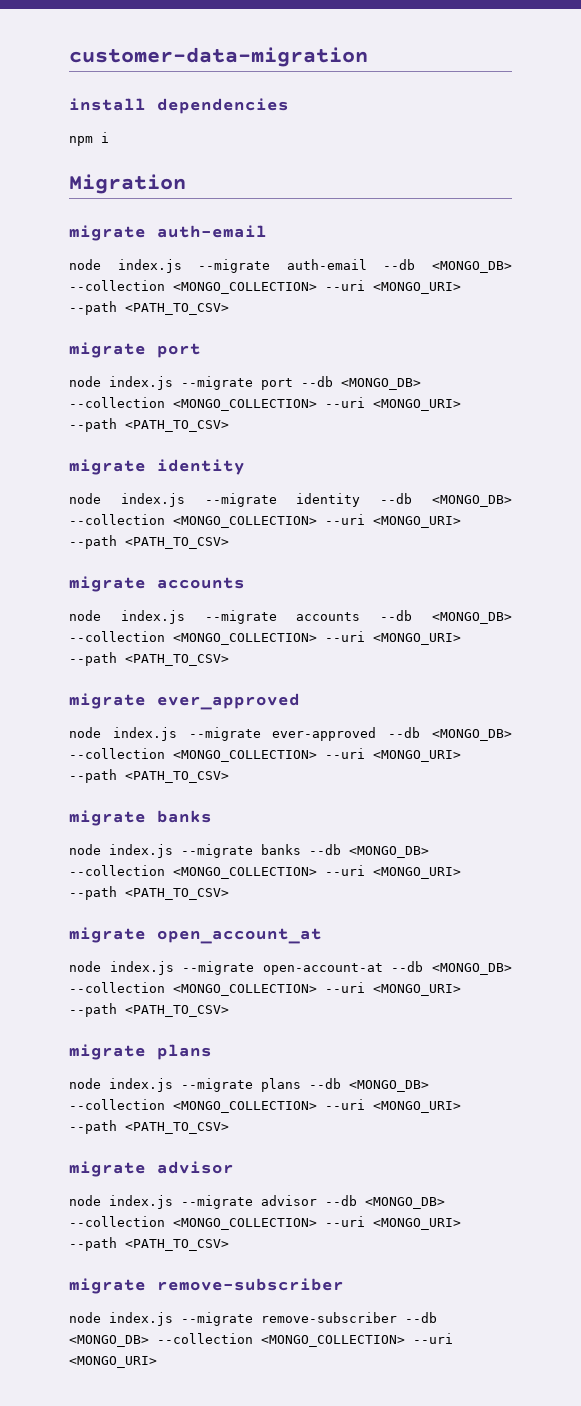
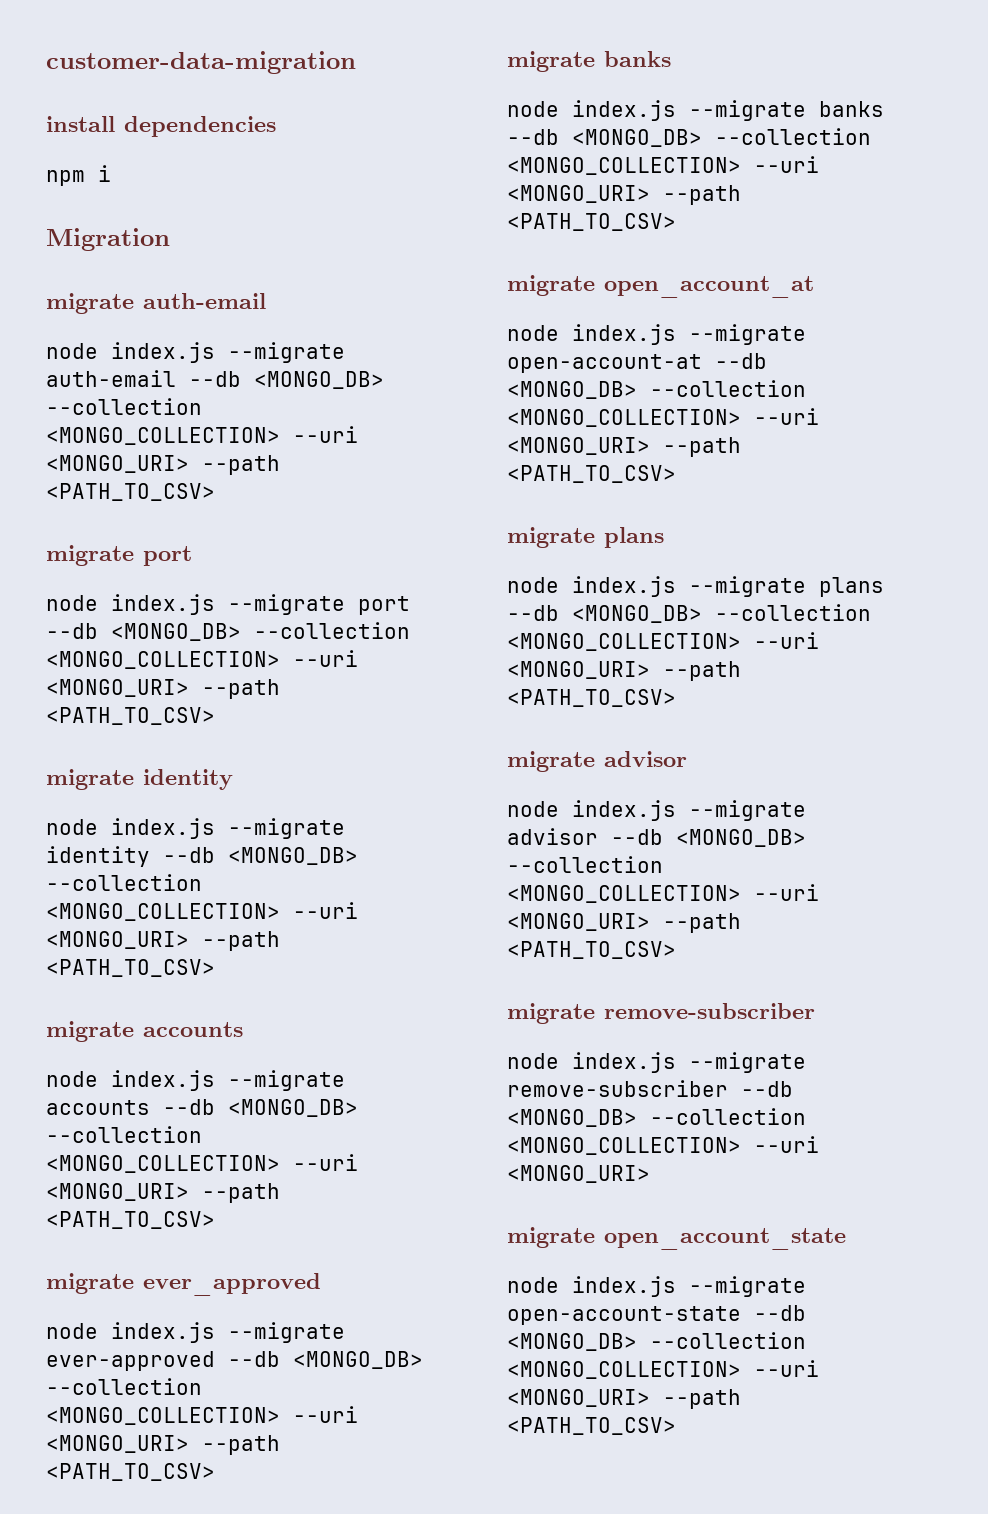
(157, 1362) none -> [507,1227,846,1250] [507,1276,806,1297] [507,1305,806,1325] [507,1332,806,1351] [507,1360,819,1379] [507,1389,741,1409] [507,1417,676,1435] // migrate open_account_state // node index.js --migrate open-account-state --db <MONGO_DB> --collection <MONGO_COLLECTION> --uri <MONGO_URI> --path <PATH_TO_CSV>

